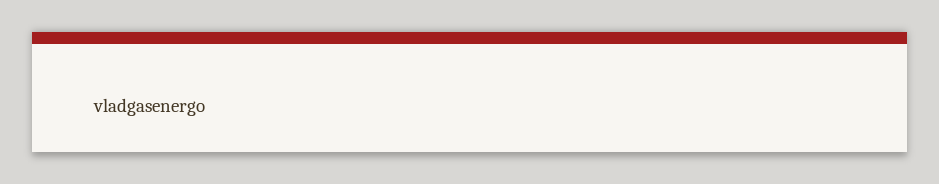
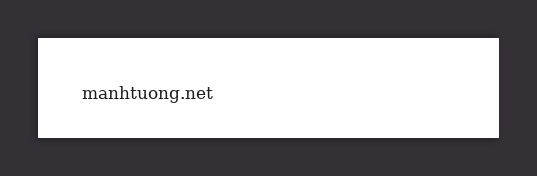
[93,98,205,116] vladgasenergo -> [82,86,213,103] manhtuong.net

